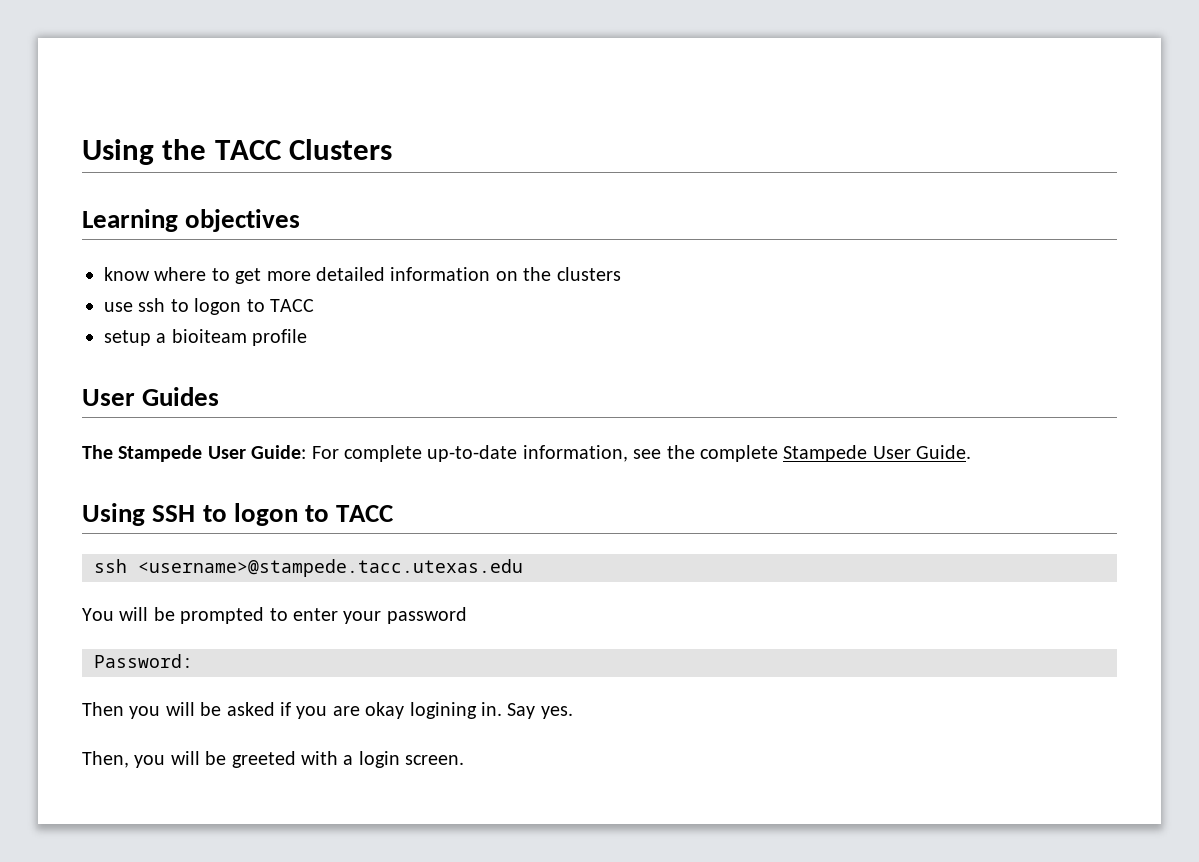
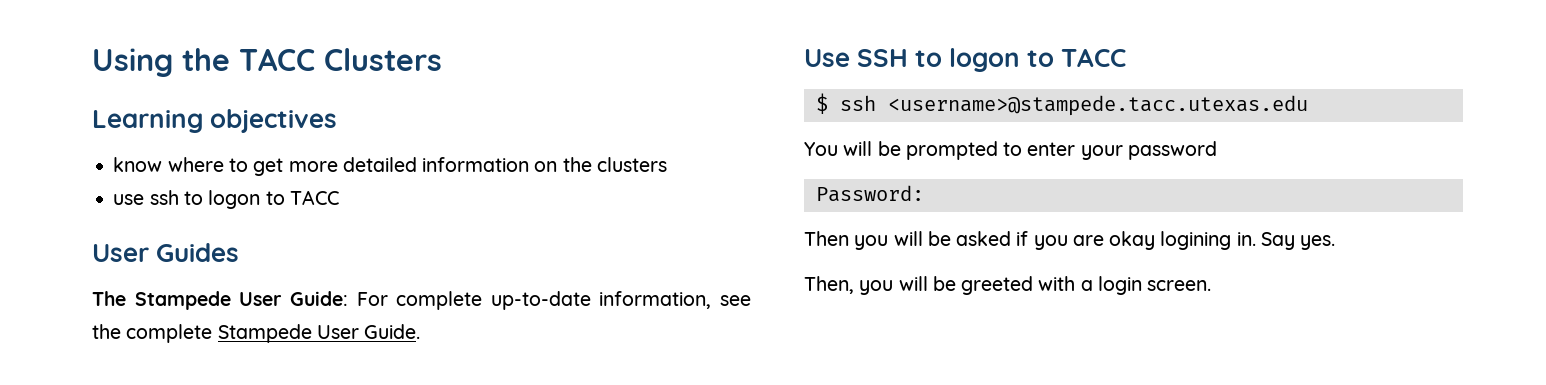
[104,329,308,346] // setup a bioiteam profile -> (339, 197) none
[82,503,145,526] Using -> [804,49,850,67] Use
(395, 513) none -> [815,93,828,114] $

